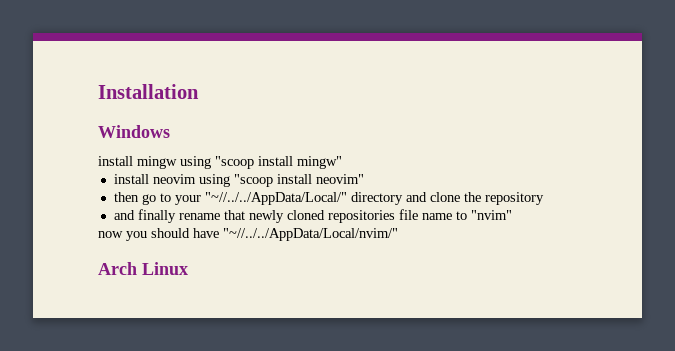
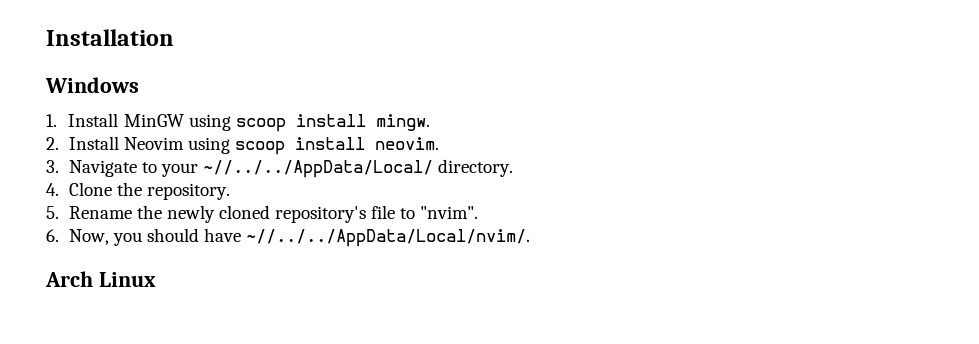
[98,156,342,169] [113,174,364,187] [113,192,544,205] [113,209,512,223] [98,231,123,238] install mingw using "scoop install mingw" // install neovim using "scoop install neovim" // then go to your "~//../../AppData/Local/" directory and clone the repository // and finally rename that newly cloned repositories file name to "nvim" // now -> [46,113,430,132] [46,136,439,155] [46,159,514,178] [46,182,230,200] [46,205,479,223] [46,229,109,245] 1. Install MinGW using scoop install mingw. // 2. Install Neovim using scoop install neovim. // 3. Navigate to your ~//../../AppData/Local/ directory. // 4. Clone the repository. // 5. Rename the newly cloned repository's file to "nvim". // 6. Now,
[223,228,398,241] "~//../../AppData/Local/nvim/" -> [246,229,531,247] ~//../../AppData/Local/nvim/.

